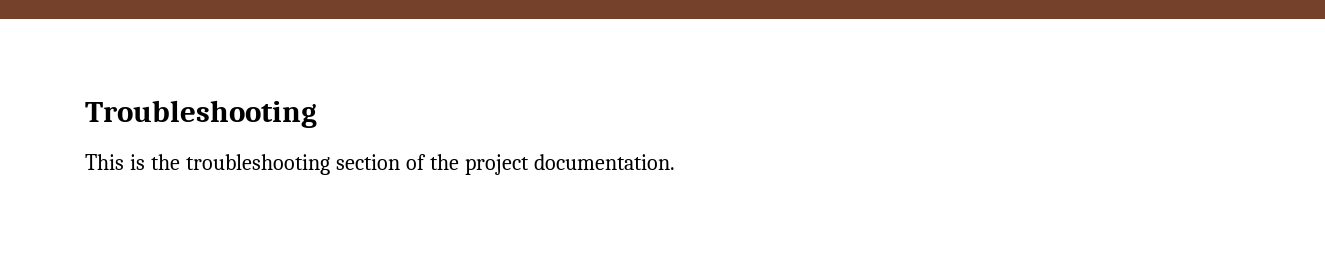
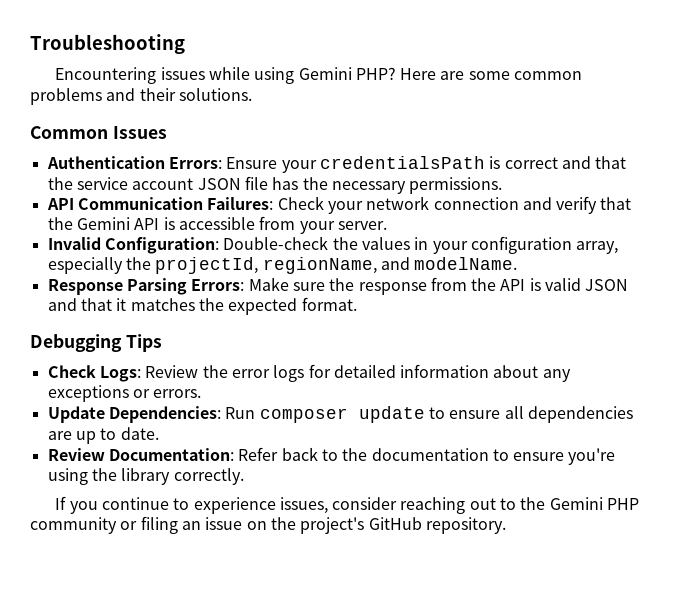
[85,154,675,175] This is the troubleshooting section of the project documentation. -> [55,67,583,84] [30,88,252,105] [30,126,167,139] [46,156,627,173] [47,176,503,194] [46,196,632,214] [47,216,387,234] [47,236,619,254] [47,257,518,274] [47,277,629,295] [47,297,357,315] [30,334,162,352] [47,364,571,382] [47,385,202,402] [47,406,633,423] [47,427,159,444] [47,447,616,465] [47,468,244,485] [55,496,640,514] [30,516,506,534] Encountering issues while using Gemini PHP? Here are some common problems and their solutions. // Common Issues // Authentication Errors: Ensure your credentialsPath is correct and that the service account JSON file has the necessary permissions. // API Communication Failures: Check your network connection and verify that the Gemini API is accessible from your server. // Invalid Configuration: Double-check the values in your configuration array, especially the projectId, regionName, and modelName. // Response Parsing Errors: Make sure the response from the API is valid JSON and that it matches the expected format. // Debugging Tips // Check Logs: Review the error logs for detailed information about any exceptions or errors. // Update Dependencies: Run composer update to ensure all dependencies are up to date. // Review Documentation: Refer back to the documentation to ensure you're using the library correctly. // If you continue to experience issues, consider reaching out to the Gemini PHP community or filing an issue on the project's GitHub repository.

